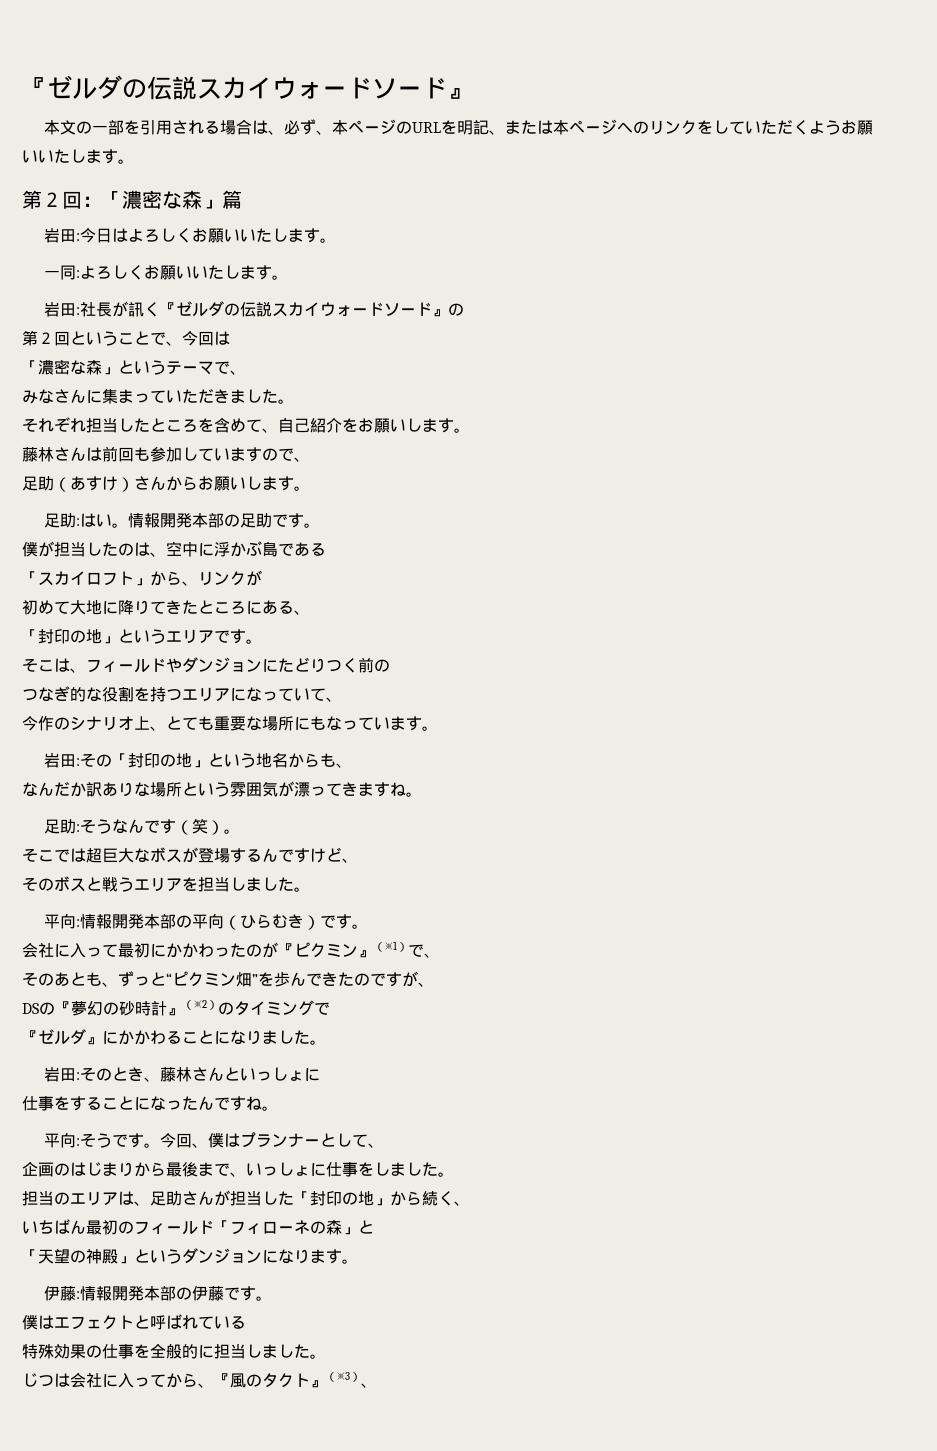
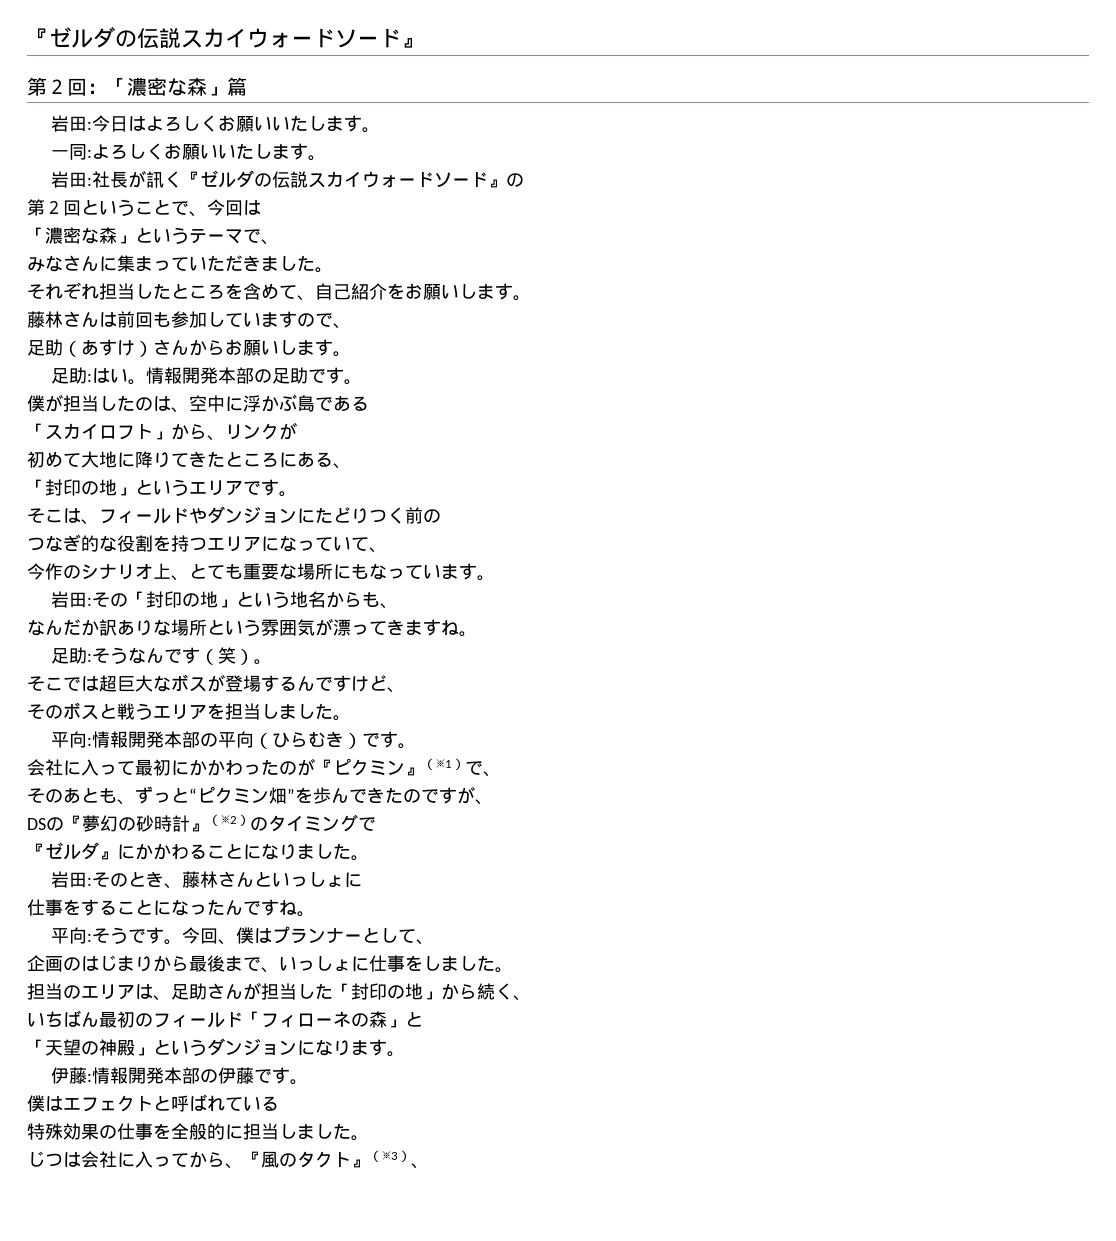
[22,75,472,100] [44,119,874,135] [22,149,134,164] 『ゼルダの伝説スカイウォードソード』 // 本文の一部を引用される場合は、必ず、本ページのURLを明記、または本ページへのリンクをしていただくようお願いいたします。 -> [27,27,423,49] 『ゼルダの伝説スカイウォードソード』

